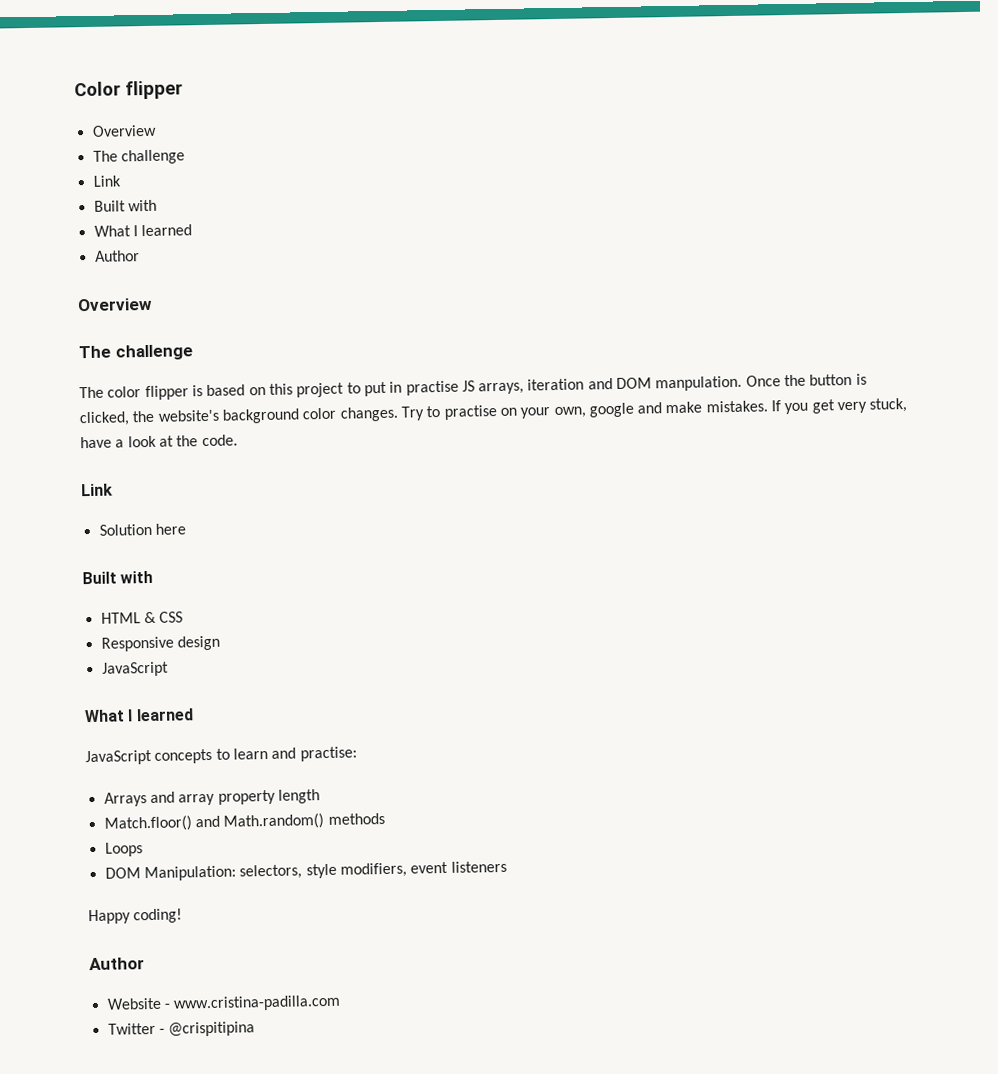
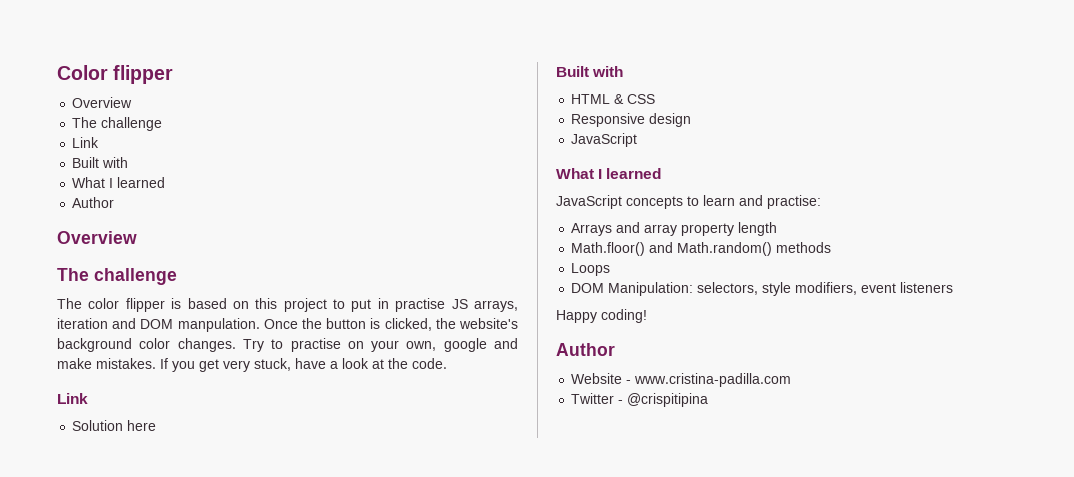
[103,815,192,832] Match.floor() -> [571,242,646,256] Math.floor()

